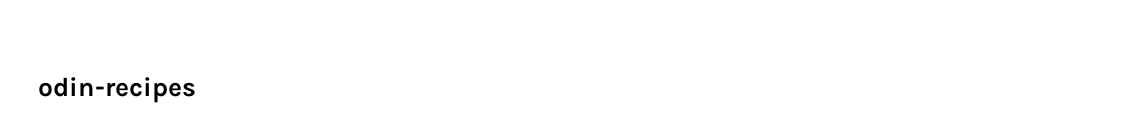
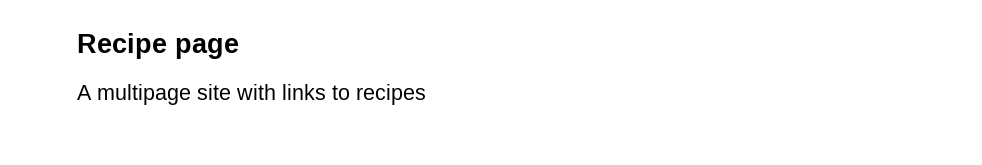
[38,77,196,103] odin-recipes -> [77,33,239,59] [77,84,426,105] Recipe page // A multipage site with links to recipes

